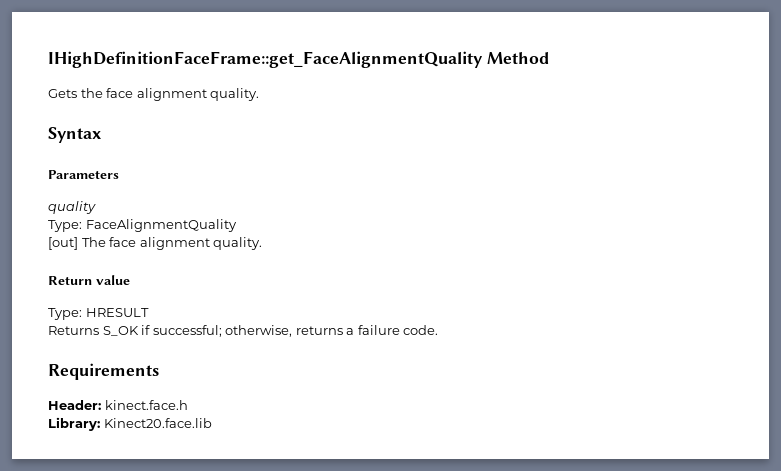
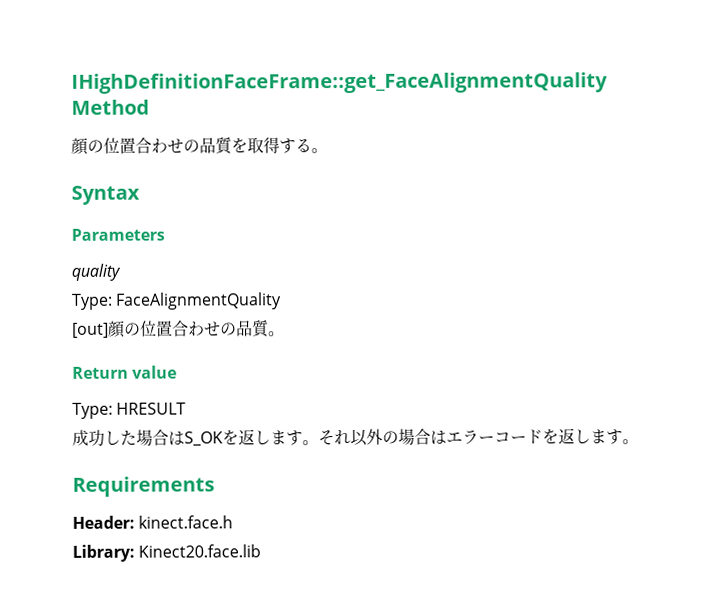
[48,88,260,101] Gets the face alignment quality. -> [71,137,328,155] 顔の位置合わせの品質を取得する。
[81,237,263,250] The face alignment quality. -> [108,320,285,338] 顔の位置合わせの品質。
[48,325,439,337] Returns S_OK if successful; otherwise, returns a failure code. -> [72,428,639,447] 成功した場合はS_OKを返します。それ以外の場合はエラーコードを返します。

